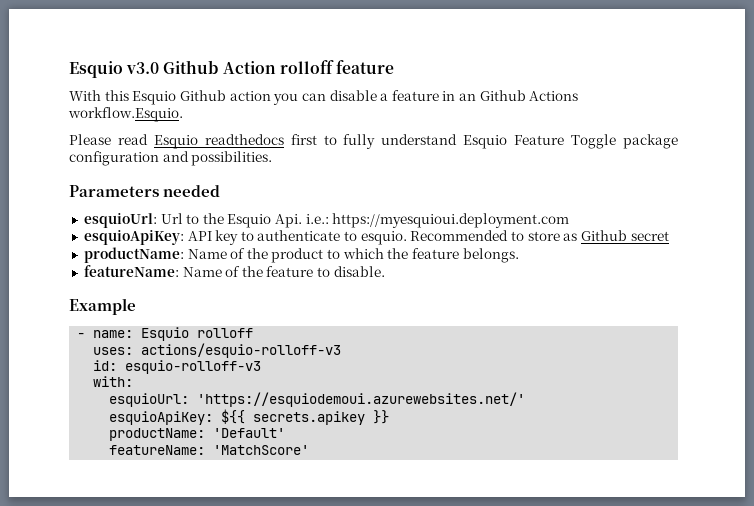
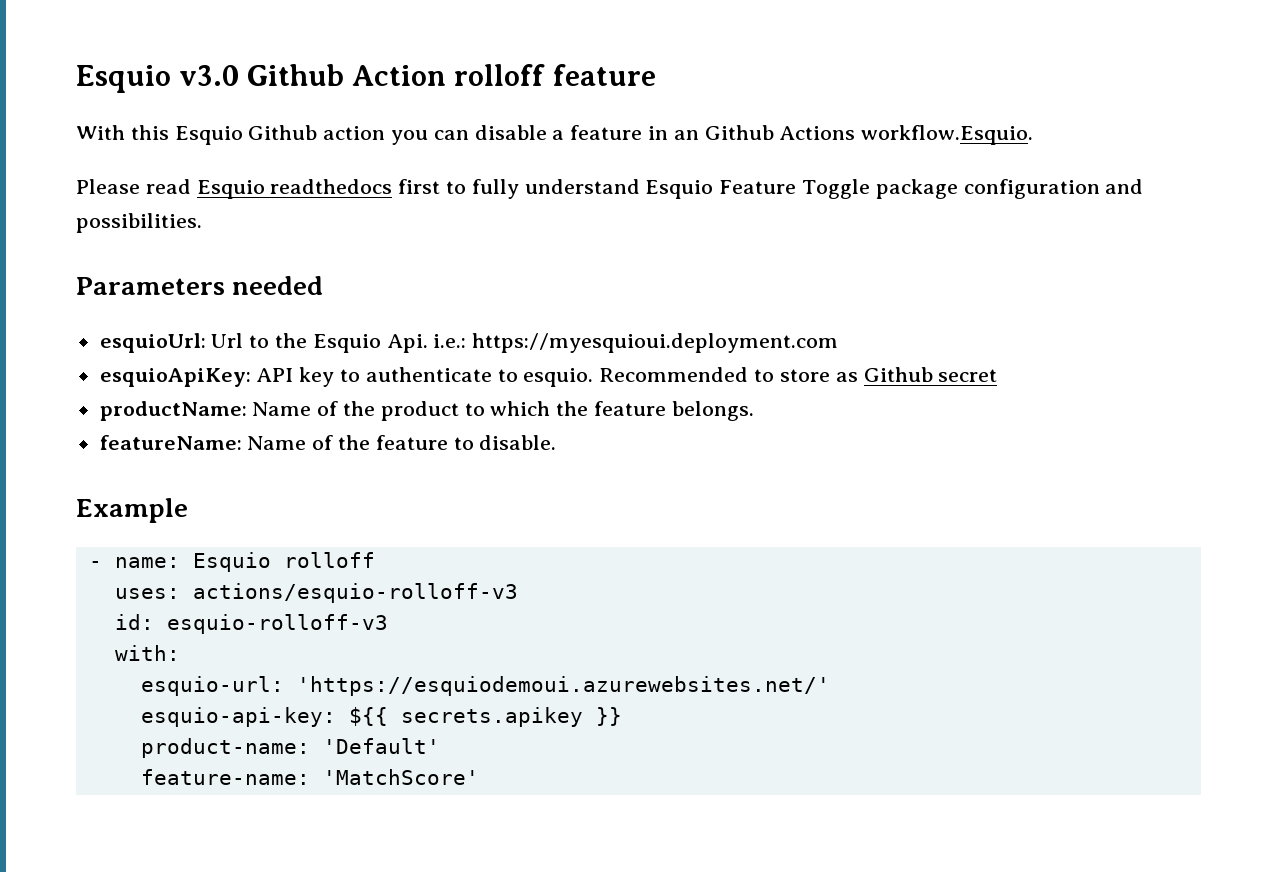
[109,393,190,407] esquioUrl: -> [140,676,284,696] esquio-url:
[109,411,214,425] esquioApiKey: -> [140,707,336,727] esquio-api-key:
[109,428,206,441] productName: -> [140,738,310,758] product-name:
[109,445,206,455] featureName: -> [140,769,310,785] feature-name:

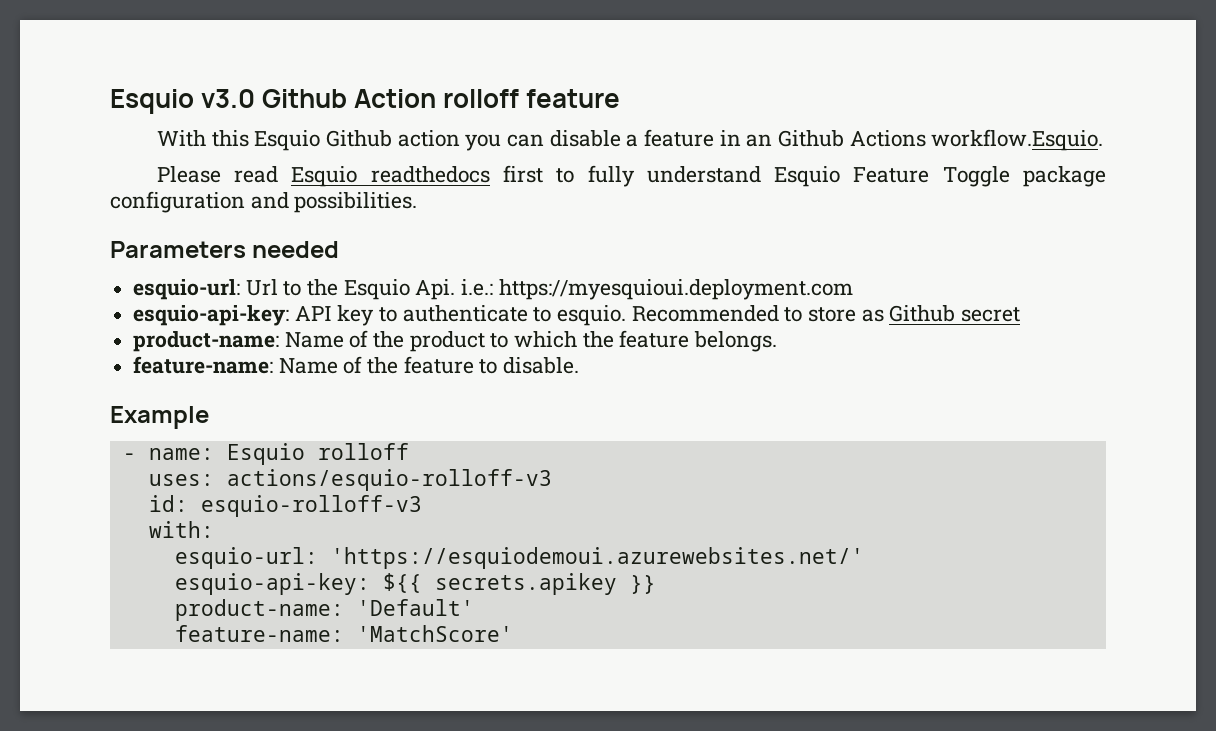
[99,333,206,353] esquioUrl: -> [133,279,241,300] esquio-url:
[99,368,251,387] esquioApiKey: -> [133,305,290,326] esquio-api-key:
[99,401,247,421] productName: -> [133,331,280,352] product-name:
[99,435,242,450] featureName: -> [133,356,274,374] feature-name:

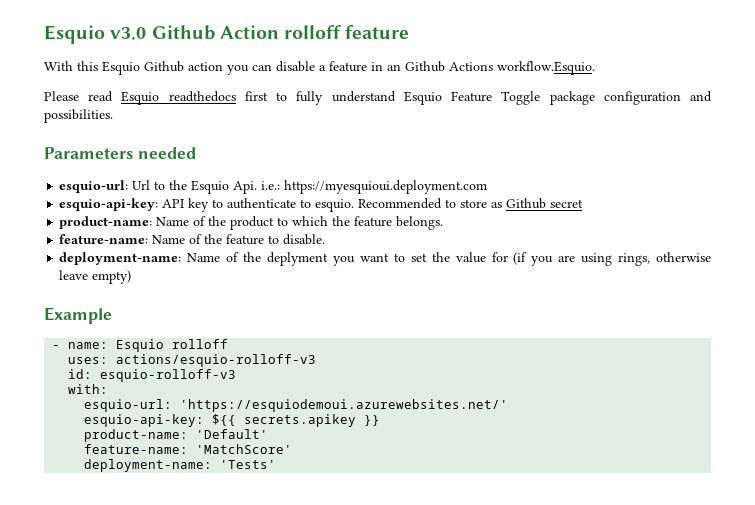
(580, 365) none -> [59,252,711,266] [59,270,132,284] // deployment-name: Name of the deplyment you want to set the value for (if you are using rings, otherwise leave empty)
(513, 633) none -> [84,459,277,472] // deployment-name: 'Tests'

